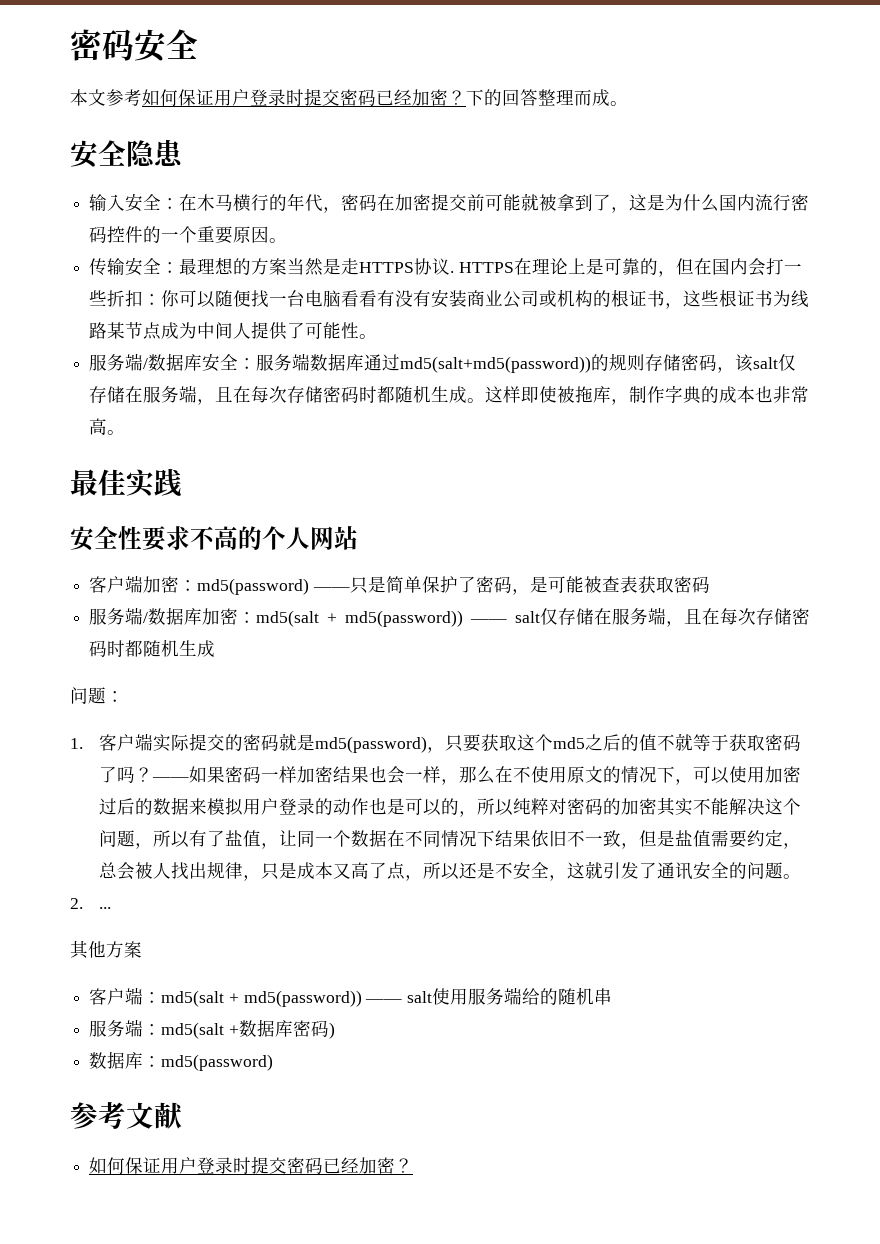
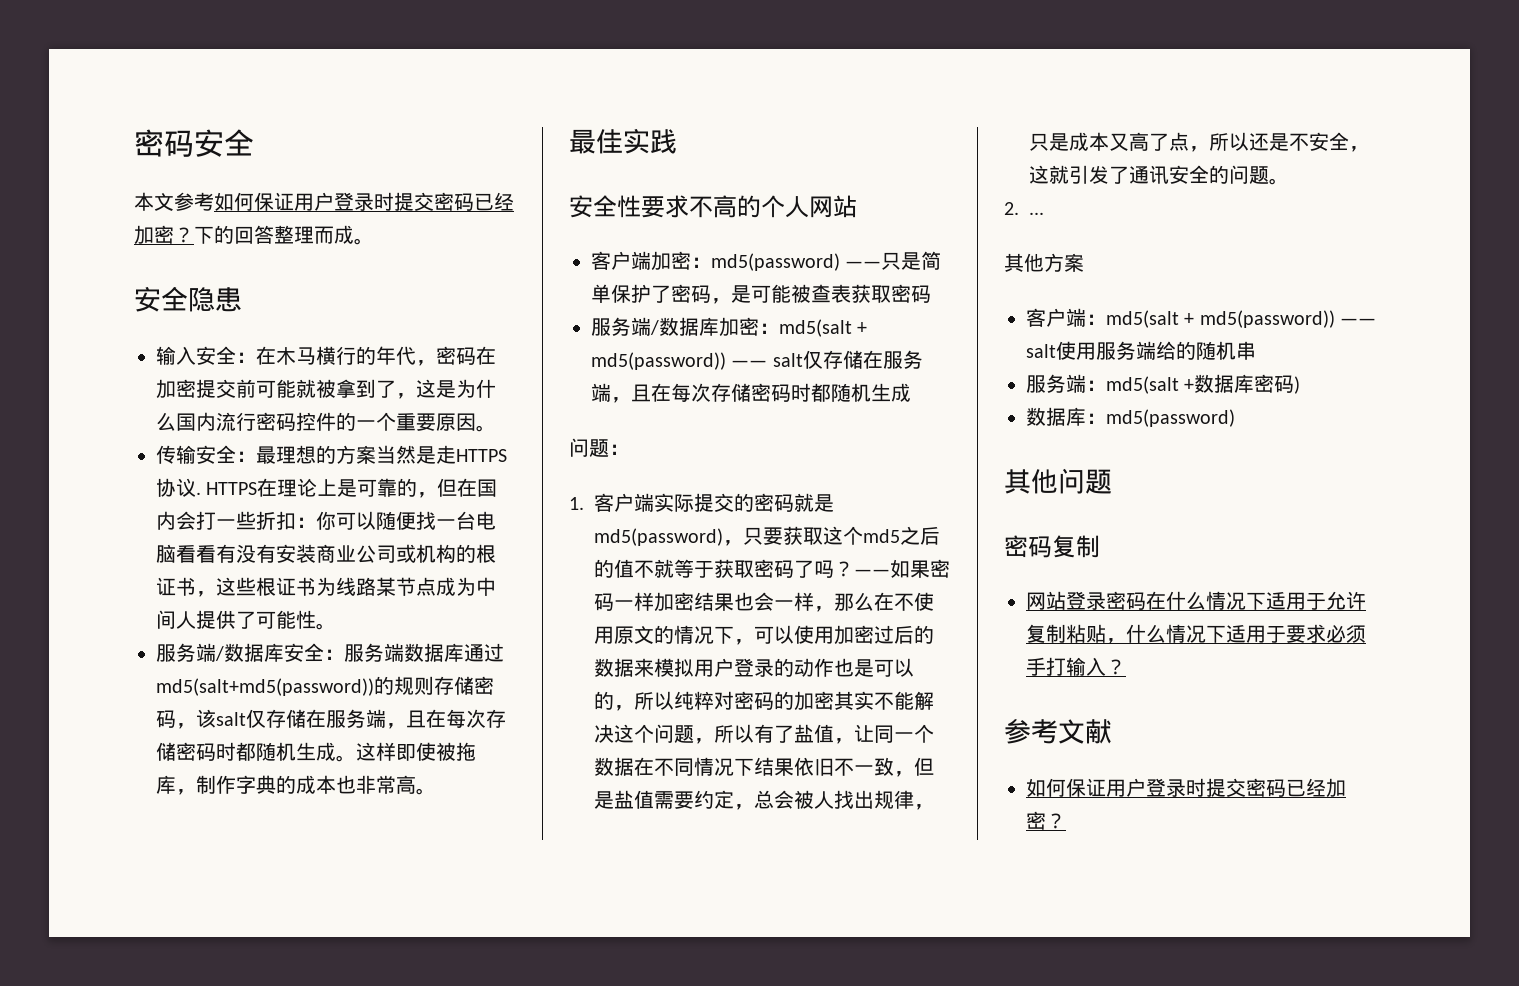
(274, 1062) none -> [1004,468,1112,494] [1004,535,1100,558] [1026,591,1366,610] [1026,624,1366,644] [1026,657,1126,676] // 其他问题 // 密码复制 // 网站登录密码在什么情况下适用于允许复制粘贴，什么情况下适用于要求必须手打输入？

